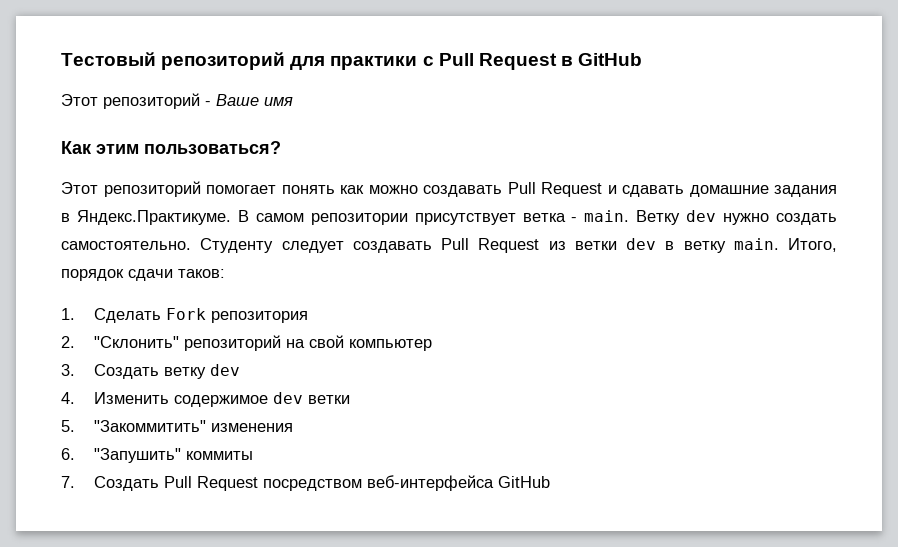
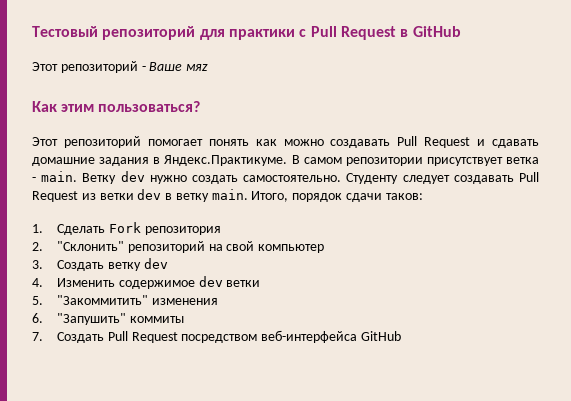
[264,97,293,106] имя -> [186,64,209,71] мяz

